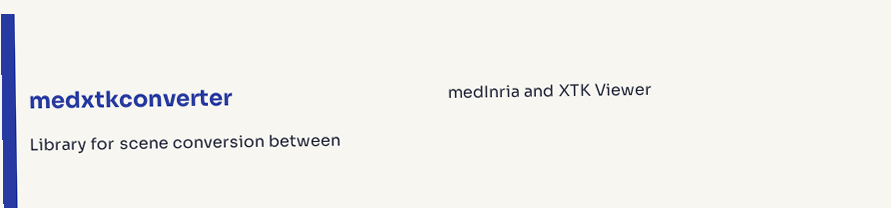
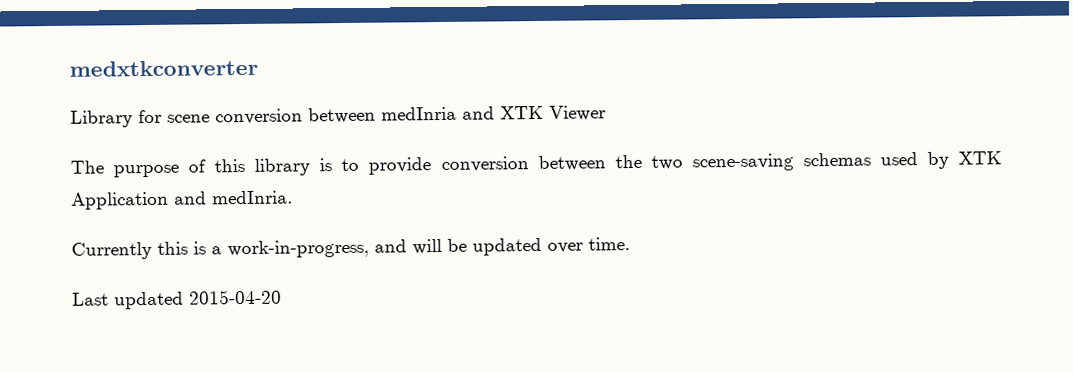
(652, 89) none -> [70,151,1002,178] [71,190,293,210] [71,237,630,260] [72,289,282,310] // The purpose of this library is to provide conversion between the two scene-saving schemas used by XTK Application and medInria. // Currently this is a work-in-progress, and will be updated over time. // Last updated 2015-04-20

